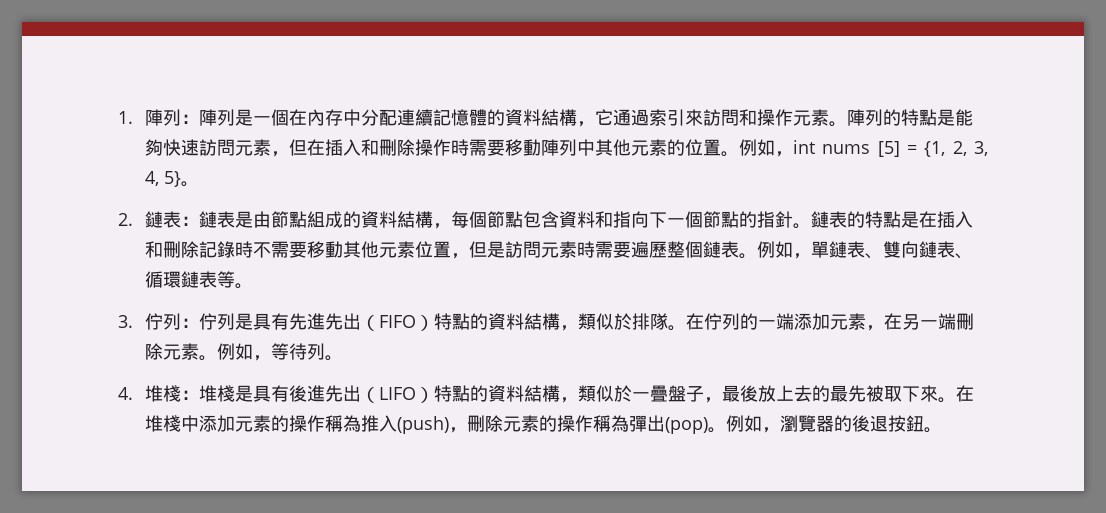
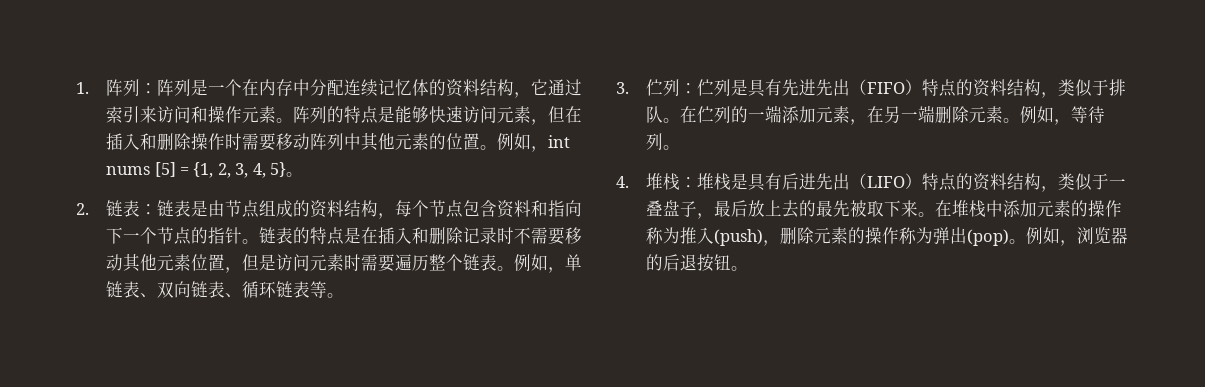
[145,109,974,127] [145,139,560,157] 陣列：陣列是一個在內存中分配連續記憶體的資料結構，它通過索引來訪問和操作元素。陣列的特點是能夠快速訪問元素，但在插入和刪除操作時需要移動陣 -> [106,79,583,98] [106,106,583,125] [106,133,328,151] 阵列：阵列是一个在内存中分配连续记忆体的资料结构，它通过索引来访问和操作元素。阵列的特点是能够快速访问元素，但在插入和删除操作时需要移动阵
[145,211,974,229] [145,241,254,258] 鏈表：鏈表是由節點組成的資料結構，每個節點包含資料和指向下一個節點的指針。鏈表的特點是在插入和刪除記錄時 -> [106,200,583,219] [106,227,515,245] 链表：链表是由节点组成的资料结构，每个节点包含资料和指向下一个节点的指针。链表的特点是在插入和删除记录时
[325,241,344,258] 動 -> [106,254,124,271] 动
[505,241,974,259] [145,271,200,288] 訪問元素時需要遍歷整個鏈表。例如，單鏈表、雙向鏈表、循環鏈 -> [276,254,583,273] [106,281,294,298] 访问元素时需要遍历整个链表。例如，单链表、双向链表、循环链
[145,313,218,330] 佇列：佇 -> [646,79,715,96] 伫列：伫
[307,313,326,330] 進 -> [799,79,817,96] 进
[452,313,723,331] 點的資料結構，類似於排隊。在佇 -> [939,79,1127,98] [646,106,715,123] 点的资料结构，类似于排队。在伫
[956,313,975,330] 刪 -> [935,106,953,123] 删
[163,385,759,403] 棧：堆棧是具有後進先出（LIFO）特點的資料結構，類似於一疊盤子，最後 -> [663,173,1127,192] [646,200,749,219] 栈：堆栈是具有后进先出（LIFO）特点的资料结构，类似于一叠盘子，最后
[920,385,975,403] [145,415,182,432] 來。在堆棧 -> [901,200,987,217] 来。在堆栈
[325,415,362,432] 稱為 -> [646,227,681,244] 称为
[467,415,486,432] 刪 -> [780,227,798,244] 删
[593,415,648,432] 稱為彈 -> [899,227,951,244] 称为弹
[780,415,925,432] 瀏覽器的後退按鈕 -> [1077,227,1129,244] [646,254,732,272] 浏览器的后退按钮

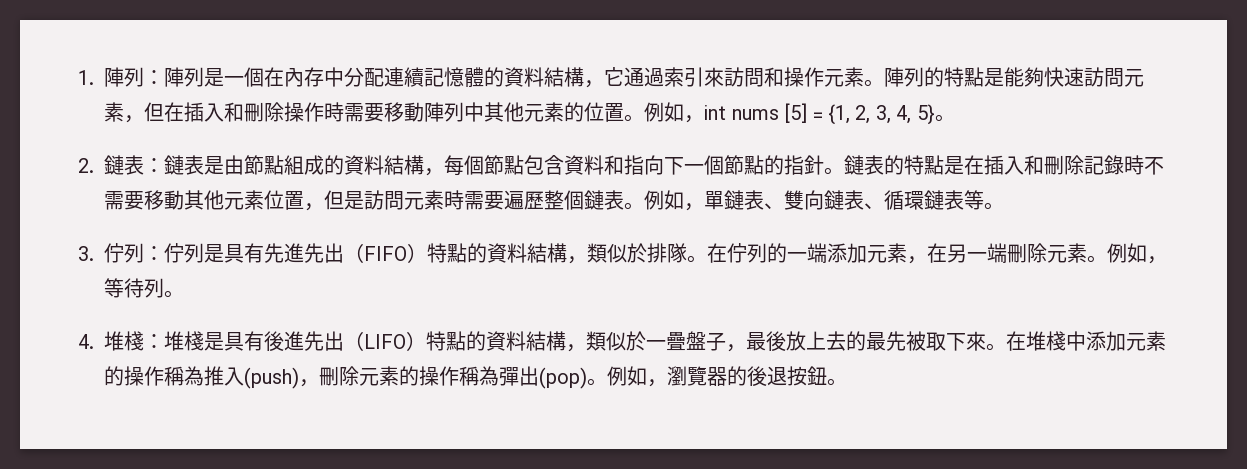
[106,79,583,98] [106,106,583,125] [106,133,328,151] 阵列：阵列是一个在内存中分配连续记忆体的资料结构，它通过索引来访问和操作元素。阵列的特点是能够快速访问元素，但在插入和删除操作时需要移动阵 -> [104,67,1145,88] [104,102,445,123] 陣列：陣列是一個在內存中分配連續記憶體的資料結構，它通過索引來訪問和操作元素。陣列的特點是能夠快速訪問元素，但在插入和刪除操作時需要移動陣
[106,200,583,219] [106,227,515,245] 链表：链表是由节点组成的资料结构，每个节点包含资料和指向下一个节点的指针。链表的特点是在插入和删除记录时 -> [104,155,1145,176] 鏈表：鏈表是由節點組成的資料結構，每個節點包含資料和指向下一個節點的指針。鏈表的特點是在插入和刪除記錄時
[106,254,124,271] 动 -> [164,190,185,210] 動
[276,254,583,273] [106,281,294,298] 访问元素时需要遍历整个链表。例如，单链表、双向链表、循环链 -> [364,190,945,211] 訪問元素時需要遍歷整個鏈表。例如，單鏈表、雙向鏈表、循環鏈
[646,79,715,96] 伫列：伫 -> [104,243,185,263] 佇列：佇
[799,79,817,96] 进 -> [284,243,305,263] 進
[939,79,1127,98] [646,106,715,123] 点的资料结构，类似于排队。在伫 -> [447,243,748,264] 點的資料結構，類似於排隊。在佇
[935,106,953,123] 删 -> [1007,243,1028,263] 刪
[663,173,1127,192] [646,200,749,219] 栈：堆栈是具有后进先出（LIFO）特点的资料结构，类似于一叠盘子，最后 -> [124,331,787,352] 棧：堆棧是具有後進先出（LIFO）特點的資料結構，類似於一疊盤子，最後
[901,200,987,217] 来。在堆栈 -> [966,331,1067,351] 來。在堆棧
[646,227,681,244] 称为 -> [164,366,205,386] 稱為
[780,227,798,244] 删 -> [319,366,340,386] 刪
[899,227,951,244] 称为弹 -> [459,366,520,386] 稱為彈
[1077,227,1129,244] [646,254,732,272] 浏览器的后退按钮 -> [667,366,828,386] 瀏覽器的後退按鈕

